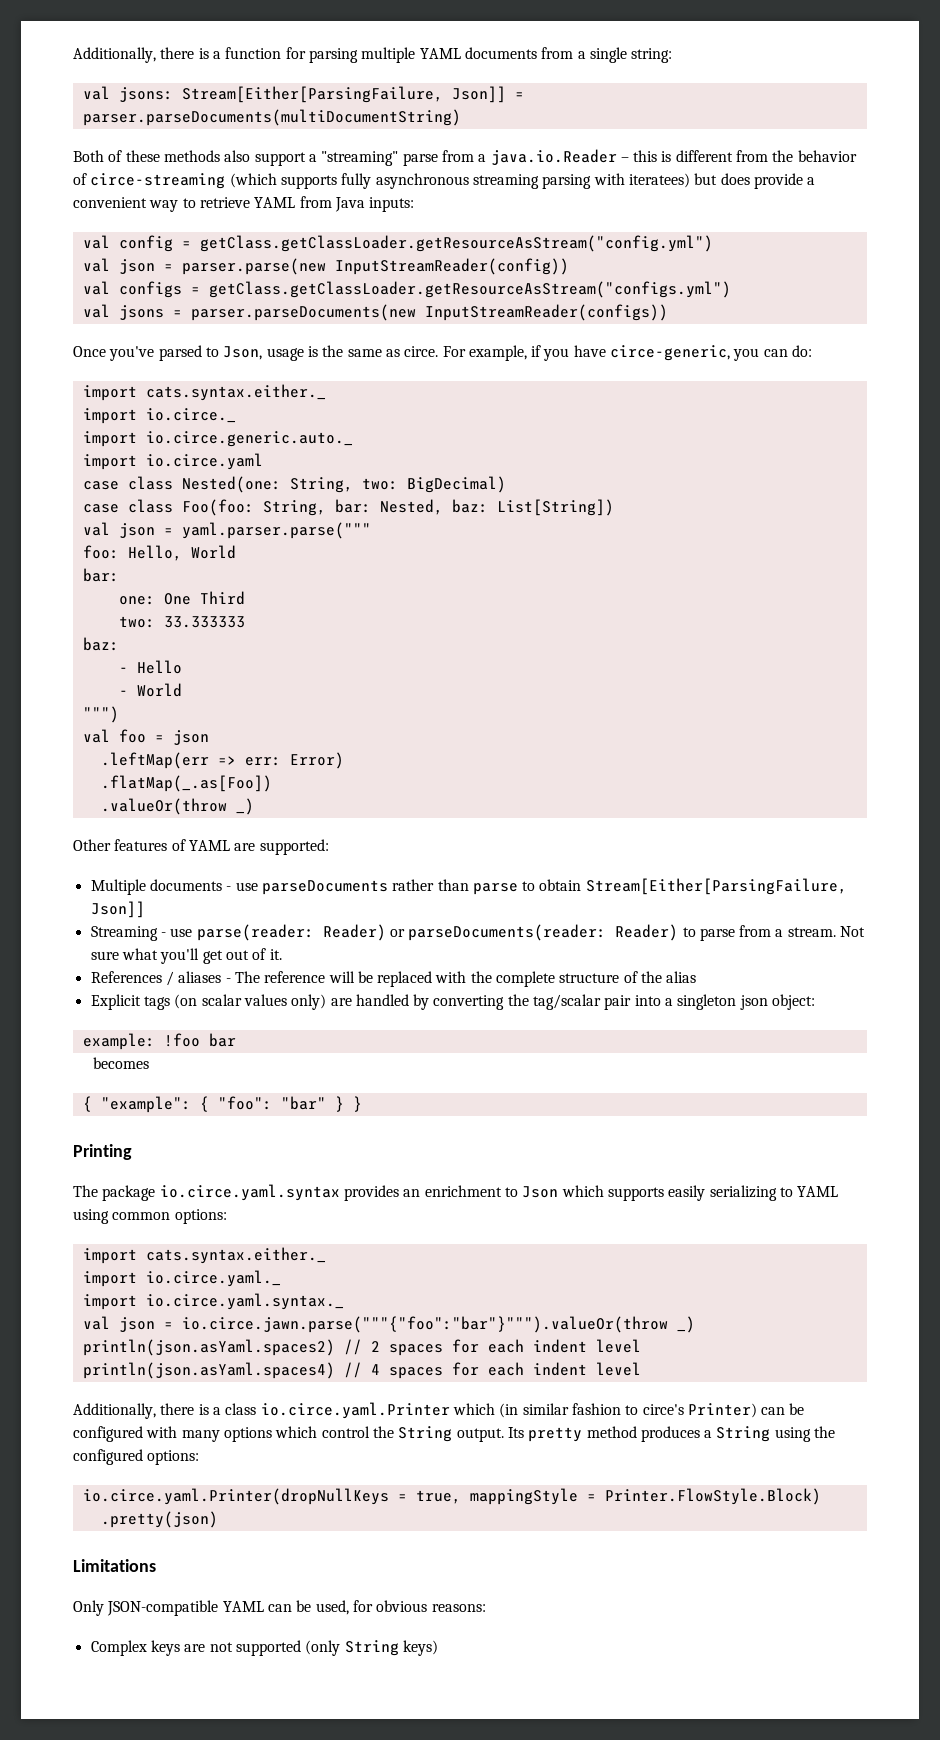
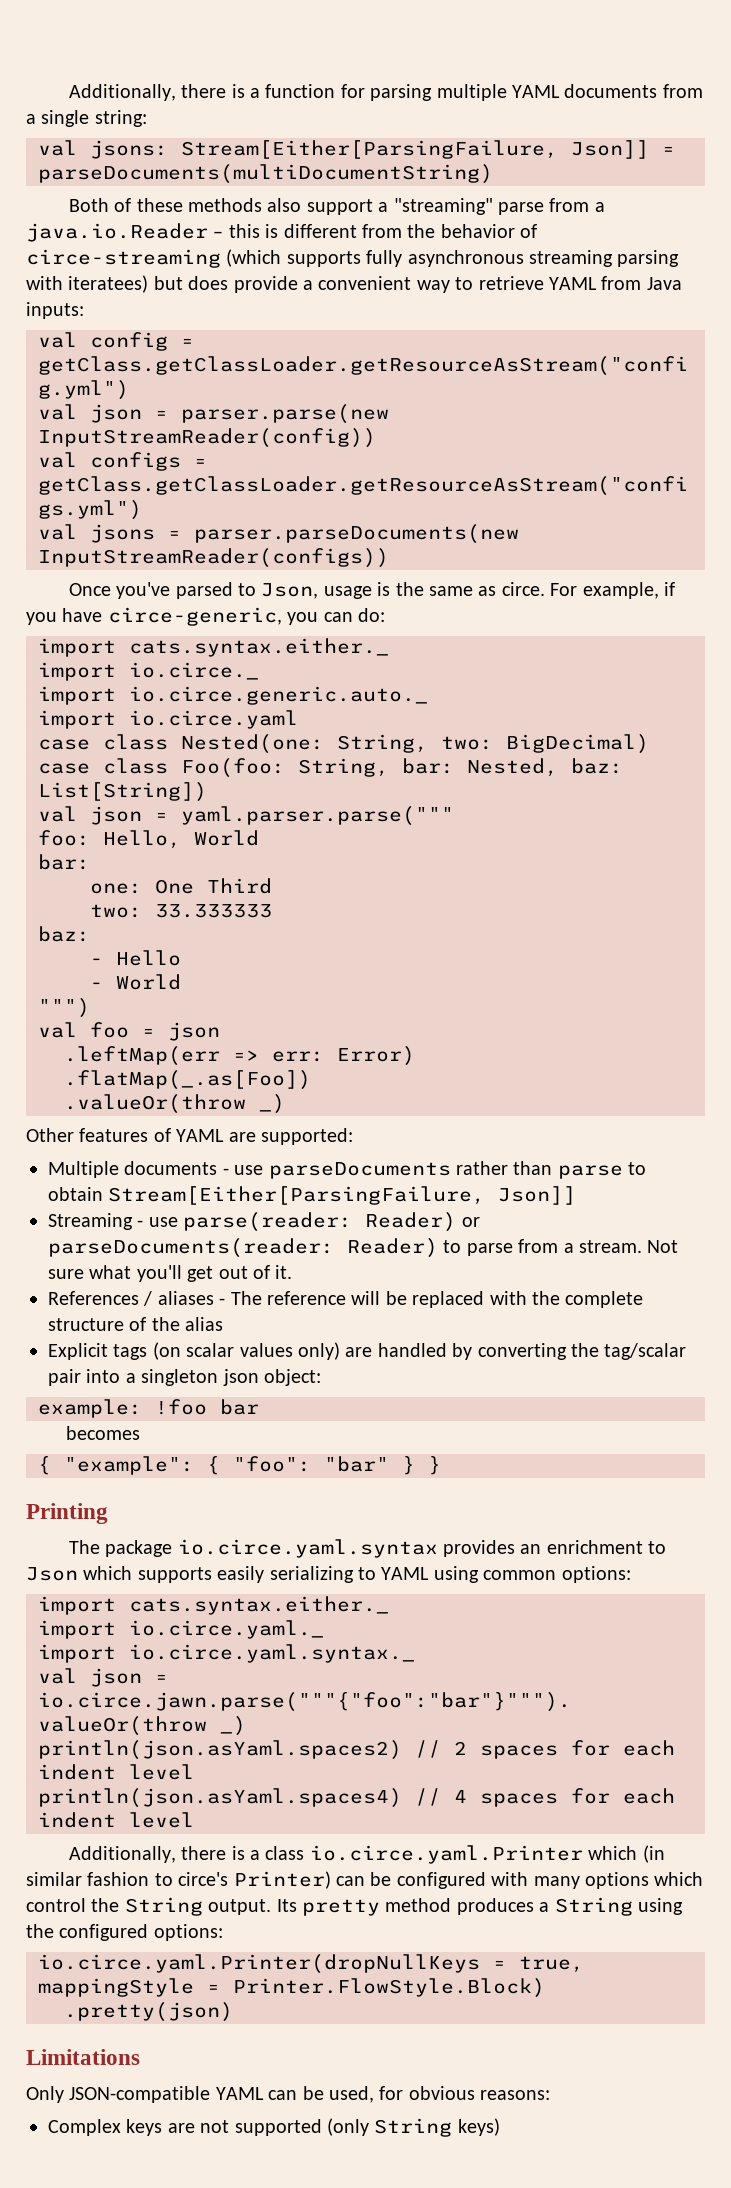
[82,109,461,126] parser.parseDocuments(multiDocumentString) -> [38,164,493,184] parseDocuments(multiDocumentString)

